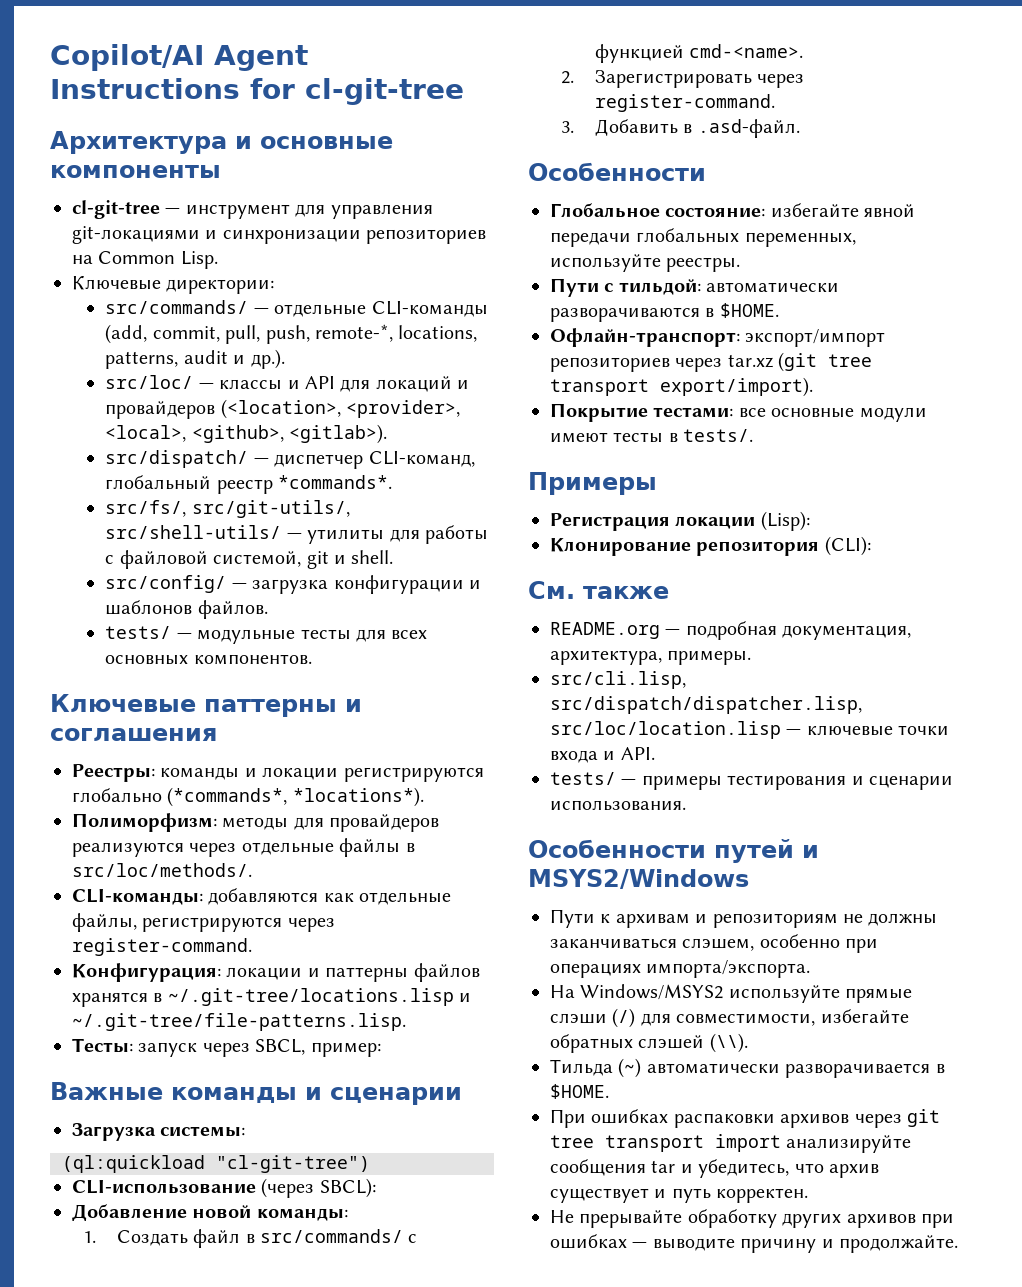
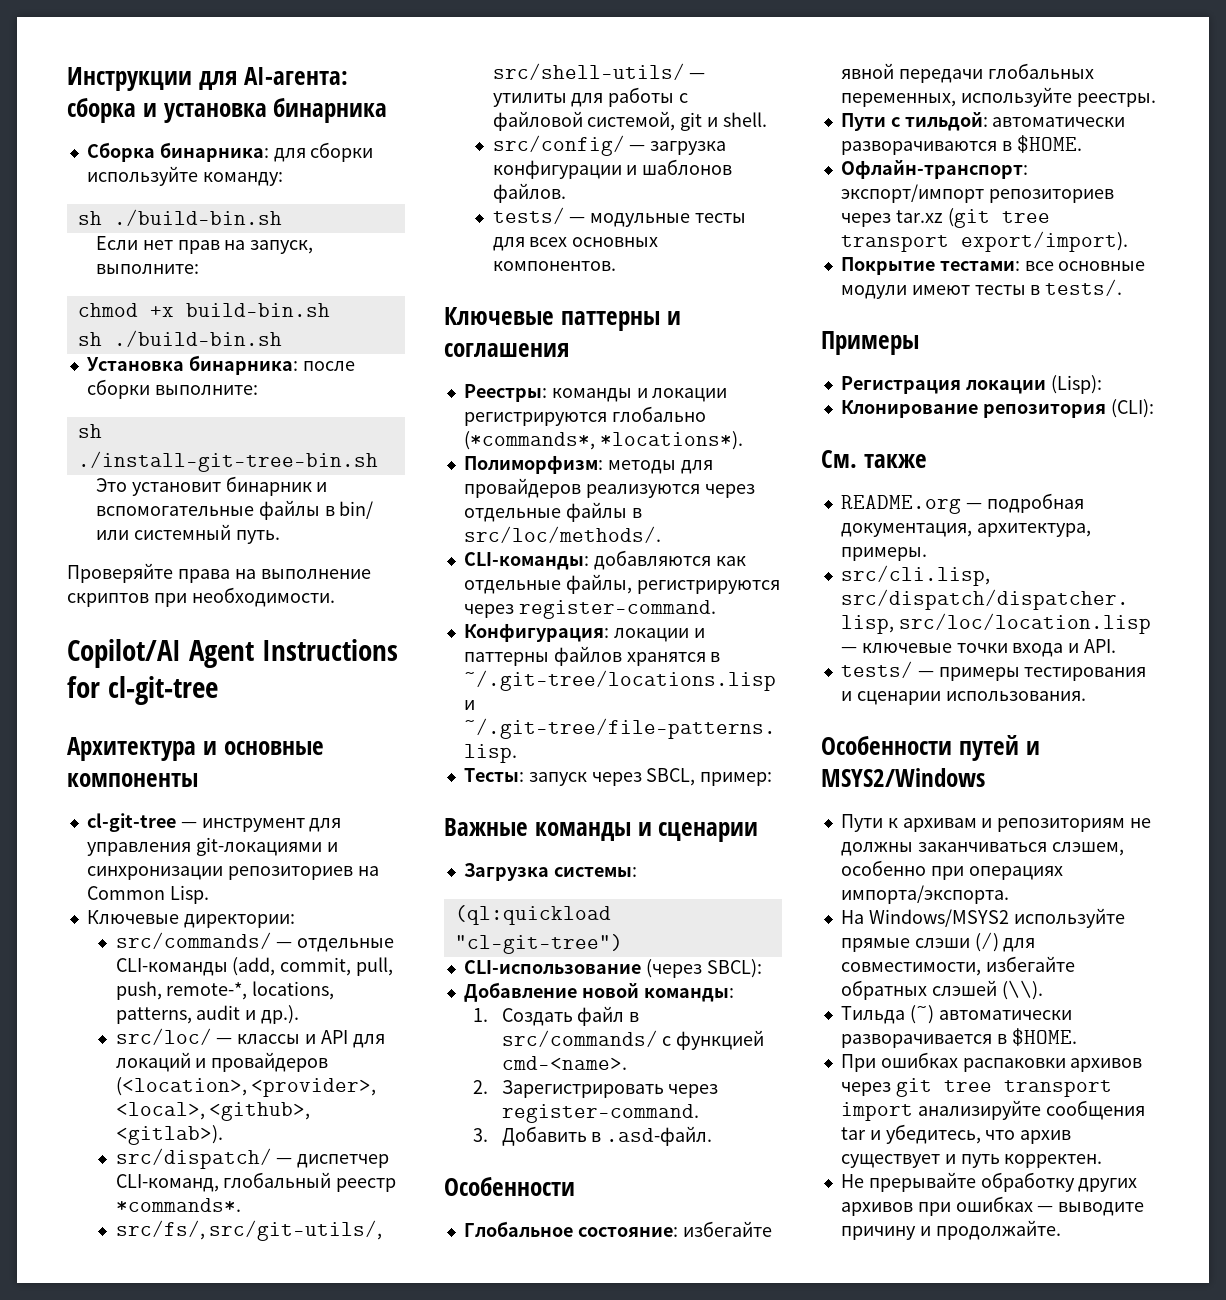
(50, 57) none -> [67,67,348,91] [67,98,388,123] [86,142,374,162] [86,166,283,186] [77,209,282,226] [95,236,314,254] [95,264,199,274] [77,303,330,317] [77,330,282,347] [86,355,355,375] [86,379,258,399] [77,424,102,438] [77,451,378,472] [95,476,328,496] [95,500,374,520] [95,524,280,544] [67,563,371,583] [67,587,335,607] Инструкции для AI-агента: сборка и установка бинарника // Сборка бинарника: для сборки используйте команду: // sh ./build-bin.sh // Если нет прав на запуск, выполните: // chmod +x build-bin.sh // sh ./build-bin.sh // Установка бинарника: после сборки выполните: // sh ./install-git-tree-bin.sh // Это установит бинарник и вспомогательные файлы в bin/ или системный путь. // Проверяйте права на выполнение скриптов при необходимости. //

